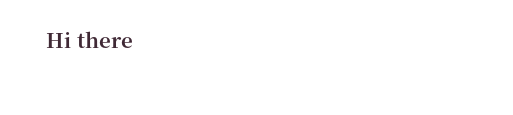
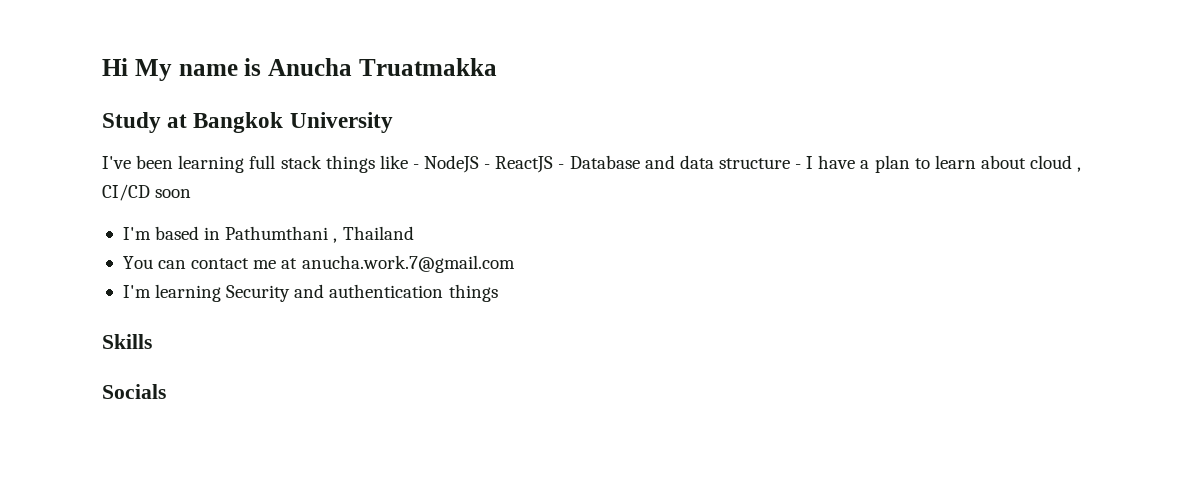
[76,31,133,48] there -> [134,58,497,81] [102,112,393,133] [102,155,1082,173] [102,184,192,201] [122,226,414,243] [122,255,515,273] [122,284,498,302] [102,334,152,349] [102,384,166,399] My name is Anucha Truatmakka // Study at Bangkok University // I've been learning full stack things like - NodeJS - ReactJS - Database and data structure - I have a plan to learn about cloud , CI/CD soon // I'm based in Pathumthani , Thailand // You can contact me at anucha.work.7@gmail.com // I'm learning Security and authentication things // Skills // Socials

